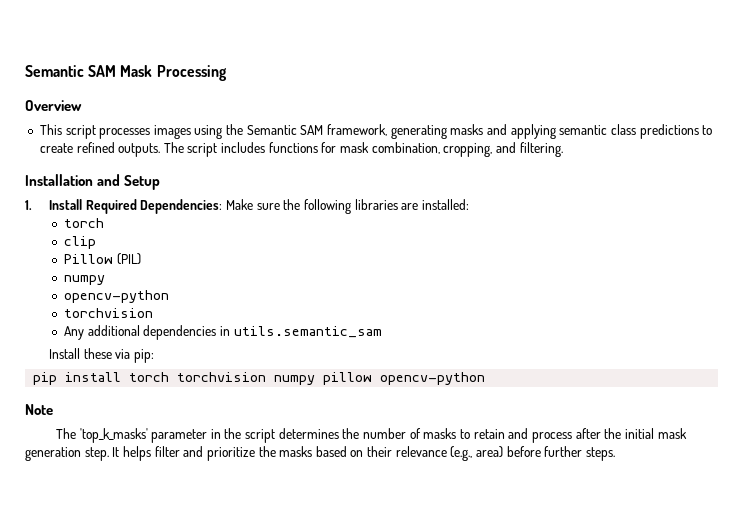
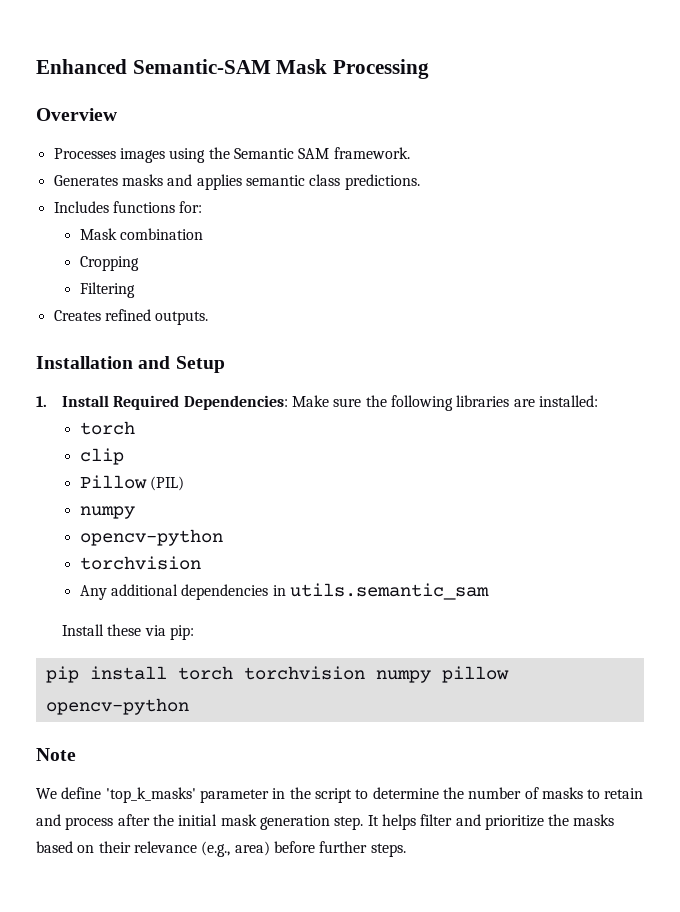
[25,65,117,77] Semantic SAM -> [36,59,271,74] Enhanced Semantic-SAM
[39,124,151,139] This script processes -> [53,148,116,159] Processes
[327,124,447,139] framework, generating -> [333,147,410,159] [53,175,118,186] framework. // Generates
[510,124,556,139] applying -> [196,174,242,190] applies
[639,124,713,139] [39,142,563,157] predictions to create refined outputs. The script includes functions for mask combination, cropping, and filtering. -> [344,174,420,190] [53,201,203,213] [79,228,203,240] [79,256,139,271] [79,282,135,298] [53,309,209,325] predictions. // Includes functions for: // Mask combination // Cropping // Filtering // Creates refined outputs.
[55,428,76,439] The -> [36,787,102,799] We define
[278,428,339,439] determines -> [355,787,439,799] to determine

